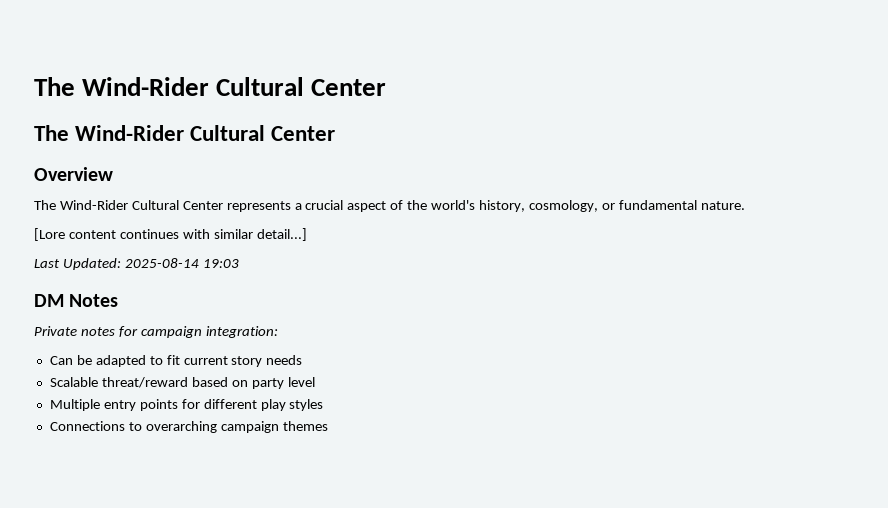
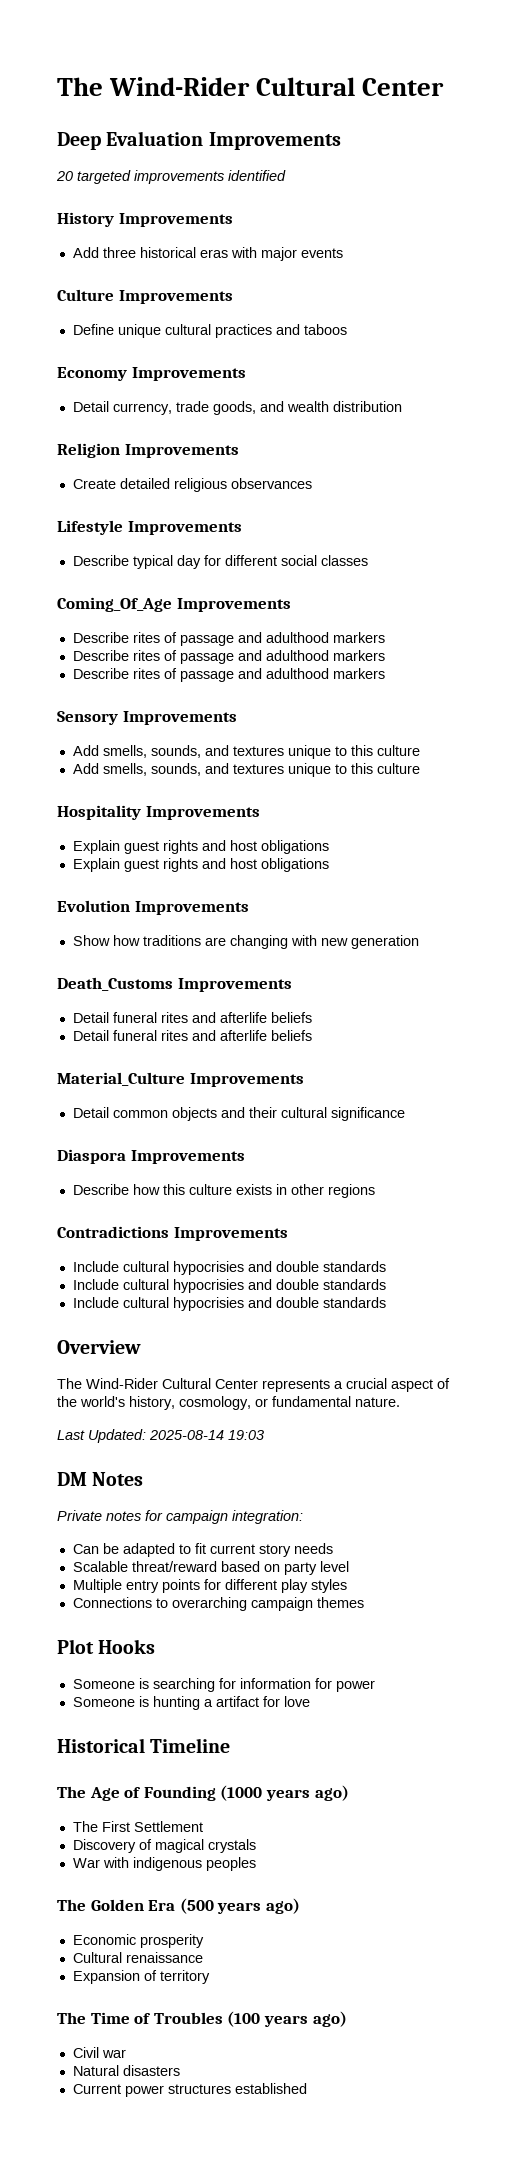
[34,77,387,96] [34,125,336,141] The Wind-Rider Cultural Center // The Wind-Rider Cultural Center -> [57,77,445,96] [57,131,341,150] [56,170,286,184] [57,212,233,227] [72,247,343,261] [57,289,233,304] [72,324,347,338] [57,367,246,381] [72,401,402,415] [57,443,239,458] [72,478,312,492] [57,520,242,535] [72,555,368,569] [57,597,291,612] [72,632,385,646] [72,650,385,664] [72,668,385,682] [57,711,237,725] [72,745,420,759] [72,763,420,777] [57,805,260,820] [72,840,329,854] [72,858,329,872] [57,900,249,915] [72,935,419,949] [57,977,292,992] [72,1012,312,1023] [72,1030,312,1041] [57,1072,304,1087] [72,1107,405,1121] [57,1149,245,1164] [72,1184,375,1198] [57,1226,288,1241] [72,1261,386,1275] [72,1279,386,1293] [72,1297,386,1311] The Wind-Rider Cultural Center // Deep Evaluation Improvements // 20 targeted improvements identified // History Improvements // Add three historical eras with major events // Culture Improvements // Define unique cultural practices and taboos // Economy Improvements // Detail currency, trade goods, and wealth distribution // Religion Improvements // Create detailed religious observances // Lifestyle Improvements // Describe typical day for different social classes // Coming_Of_Age Improvements // Describe rites of passage and adulthood markers // Describe rites of passage and adulthood markers // Describe rites of passage and adulthood markers // Sensory Improvements // Add smells, sounds, and textures unique to this culture // Add smells, sounds, and textures unique to this culture // Hospitality Improvements // Explain guest rights and host obligations // Explain guest rights and host obligations // Evolution Improvements // Show how traditions are changing with new generation // Death_Customs Improvements // Detail funeral rites and afterlife beliefs // Detail funeral rites and afterlife beliefs // Material_Culture Improvements // Detail common objects and their cultural significance // Diaspora Improvements // Describe how this culture exists in other regions // Contradictions Improvements // Include cultural hypocrisies and double standards // Include cultural hypocrisies and double standards // Include cultural hypocrisies and double standards
[34,228,307,241] // [Lore content continues with similar detail...] -> (400, 1402) none
(328, 426) none -> [57,1639,156,1654] [72,1678,375,1692] [72,1696,310,1710] [57,1738,231,1753] [57,1785,349,1801] [72,1821,203,1832] [72,1839,256,1853] [72,1857,256,1871] [57,1898,300,1914] [72,1934,204,1948] [72,1952,203,1963] [72,1970,210,1984] [57,2011,347,2027] [72,2047,126,2058] [72,2065,180,2076] [72,2083,307,2097] // Plot Hooks // Someone is searching for information for power // Someone is hunting a artifact for love // Historical Timeline // The Age of Founding (1000 years ago) // The First Settlement // Discovery of magical crystals // War with indigenous peoples // The Golden Era (500 years ago) // Economic prosperity // Cultural renaissance // Expansion of territory // The Time of Troubles (100 years ago) // Civil war // Natural disasters // Current power structures established

